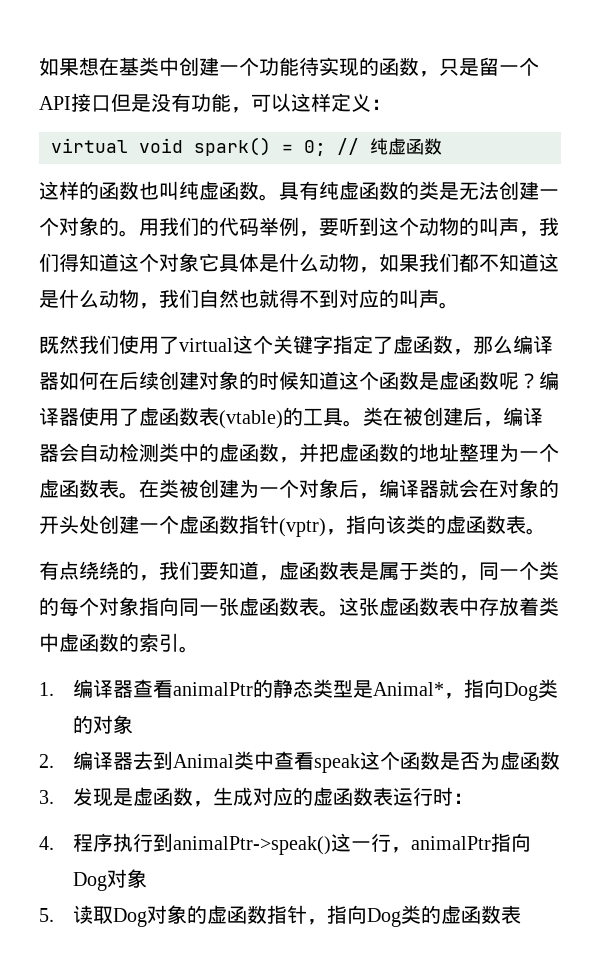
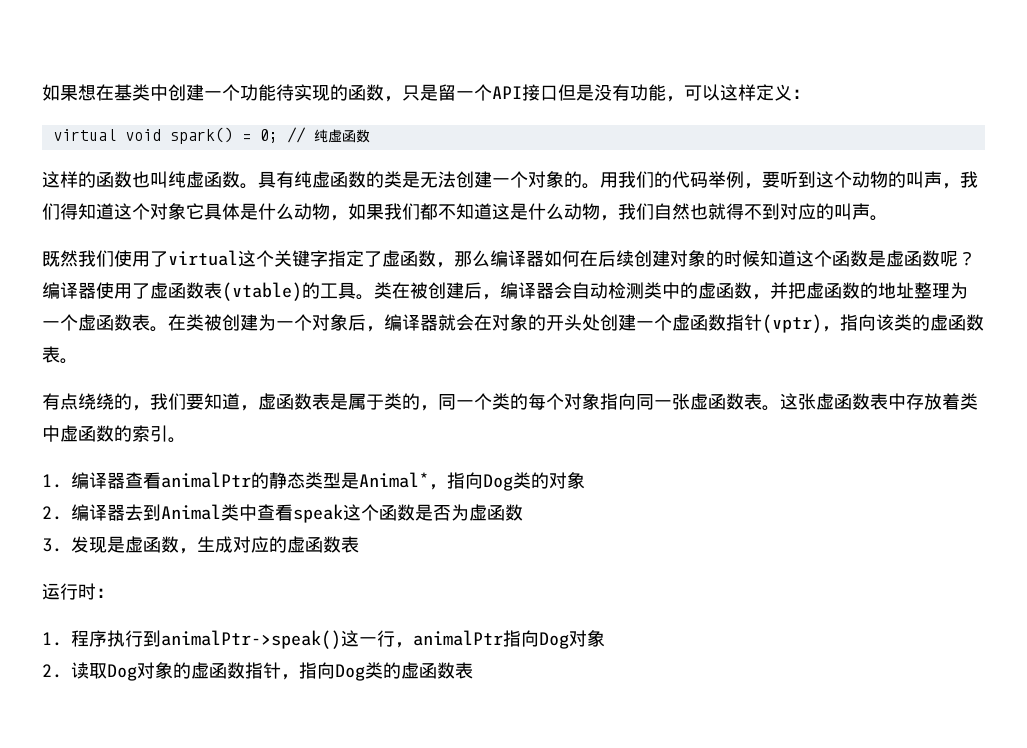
(393, 796) none -> (359, 544) //
[39,836,54,850] 4. -> [42,632,62,646] 1.
[39,908,54,922] 5. -> [42,664,62,678] 2.

